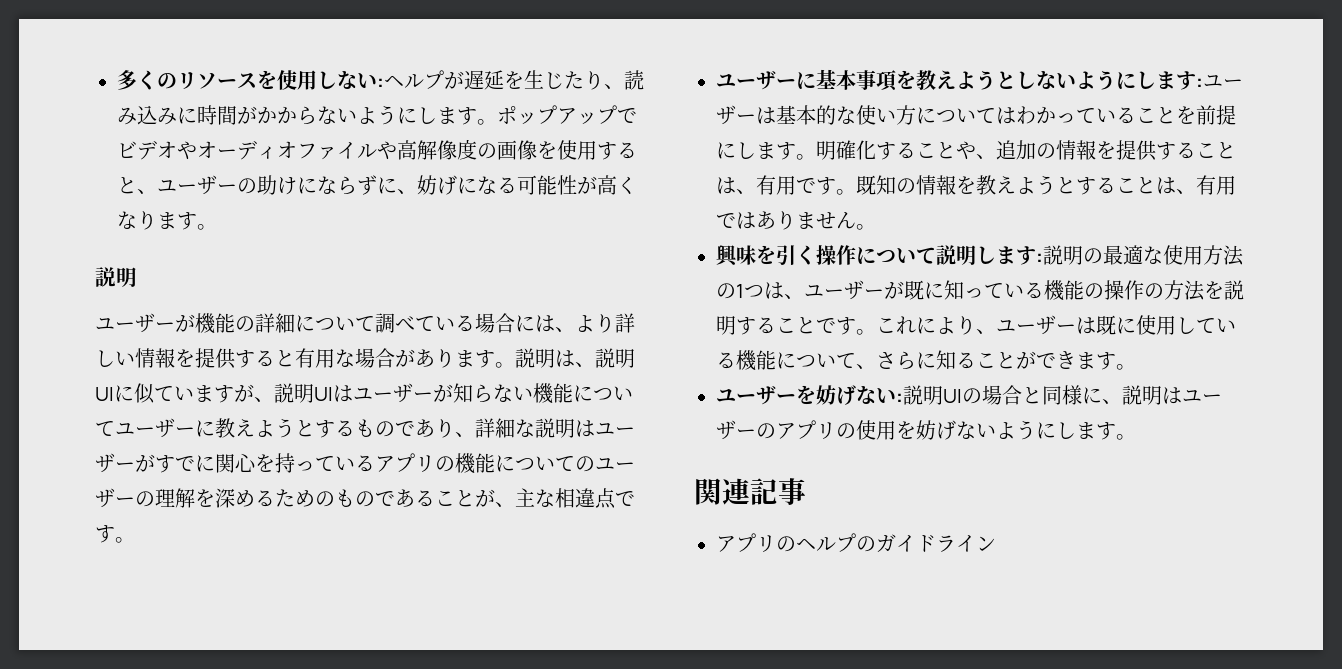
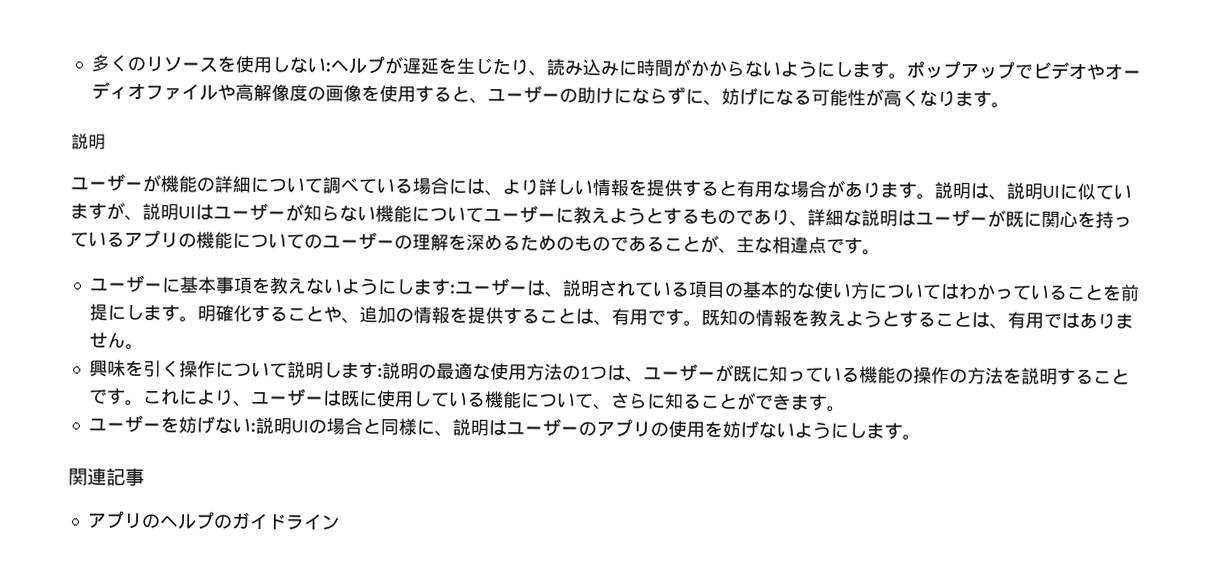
[155,455,195,473] すで -> [1005,211,1024,228] 既
[956,70,1036,90] ようとし -> (307, 286) none
(776, 115) none -> [543,279,744,299] 、説明されている項目の

